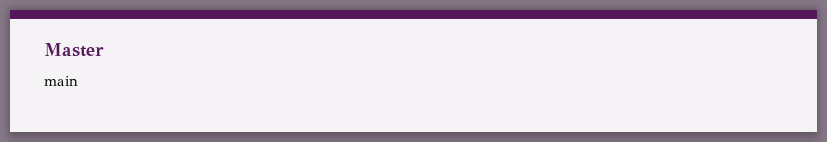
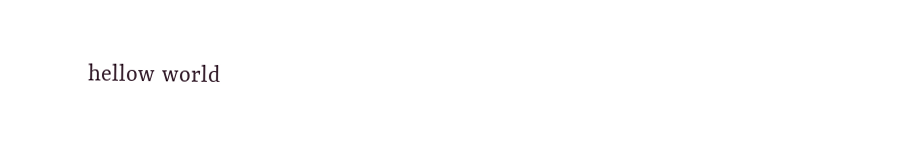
[44,43,104,57] [44,76,78,86] Master // main -> [87,63,221,83] hellow world

